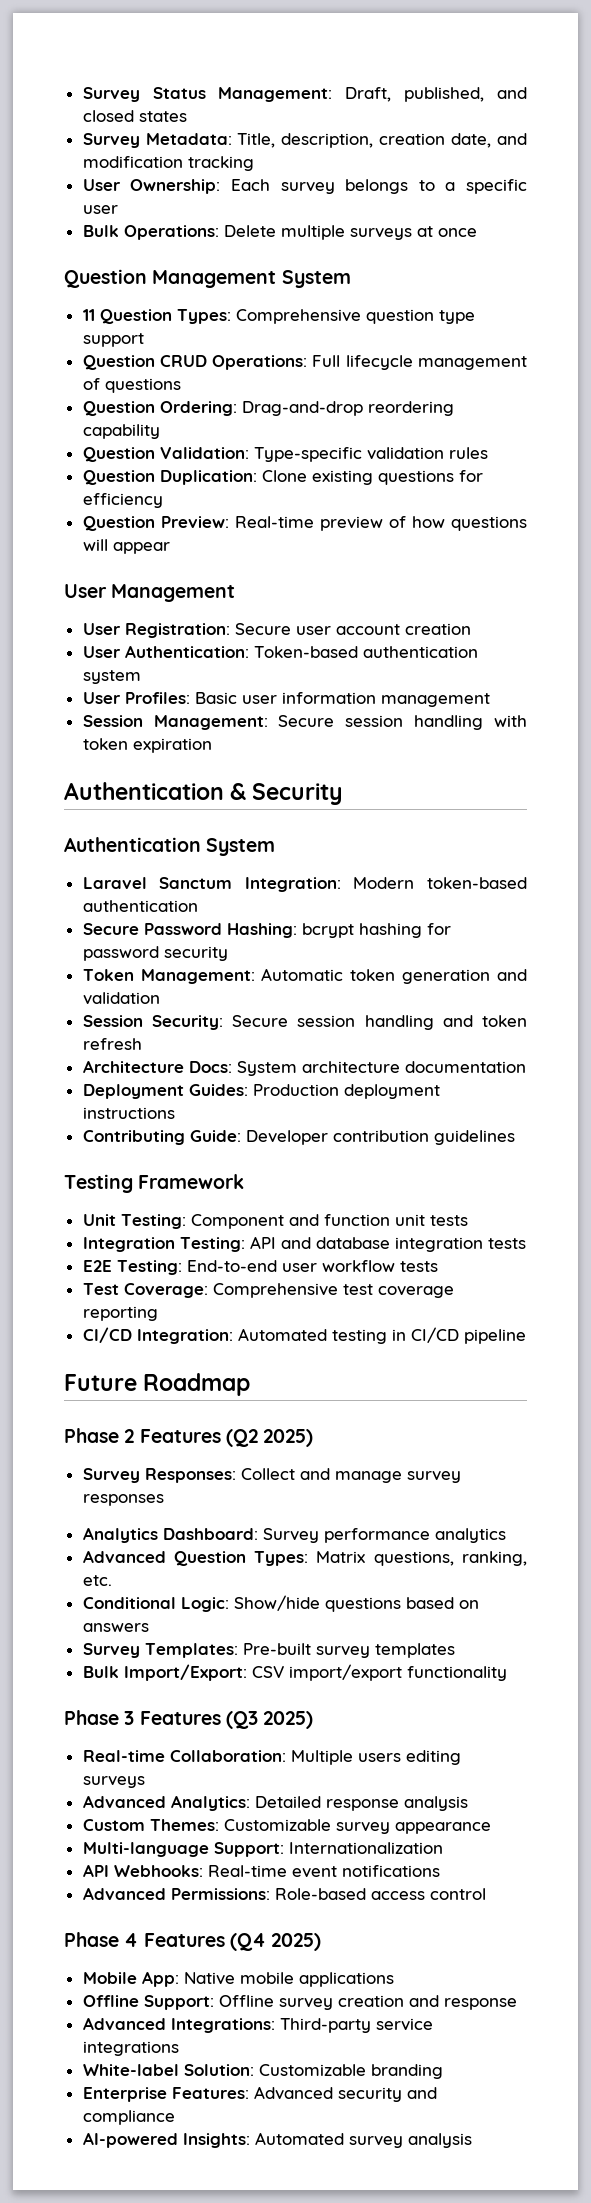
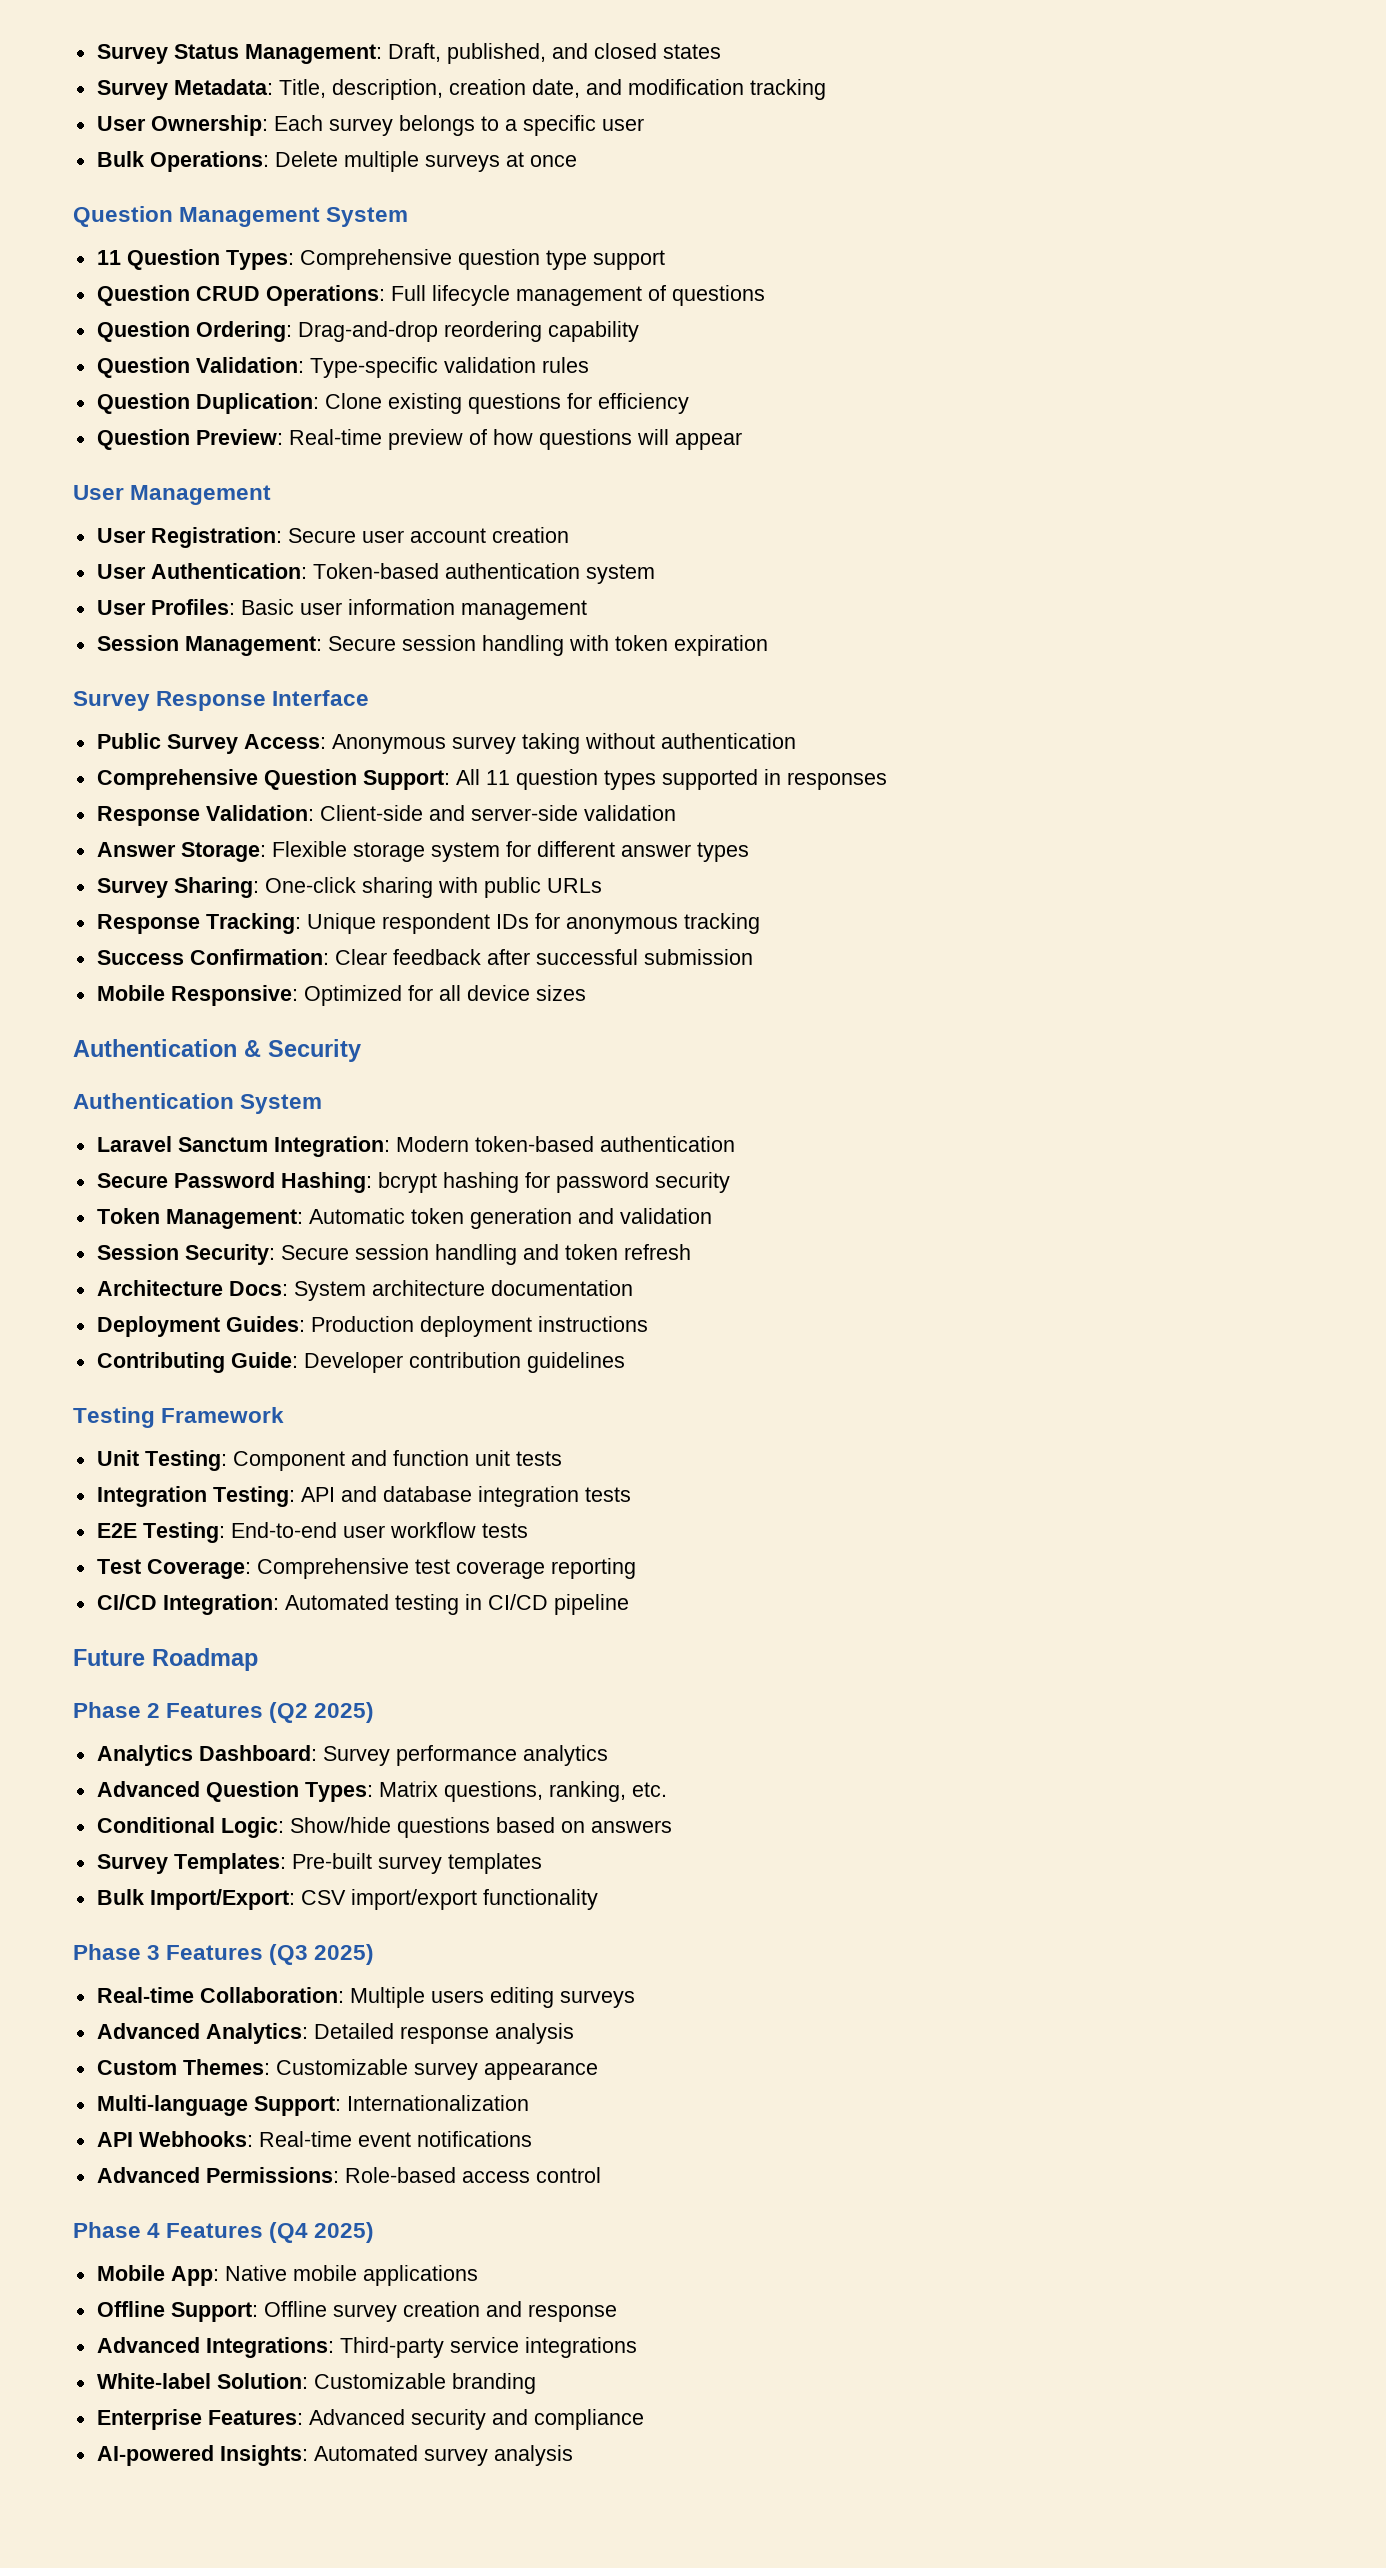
(212, 745) none -> [73,690,370,711] [96,733,796,754] [96,769,887,790] [96,805,676,826] [96,841,749,862] [96,877,602,898] [96,913,760,934] [96,949,753,965] [96,985,586,1006] // Survey Response Interface // Public Survey Access: Anonymous survey taking without authentication // Comprehensive Question Support: All 11 question types supported in responses // Response Validation: Client-side and server-side validation // Answer Storage: Flexible storage system for different answer types // Survey Sharing: One-click sharing with public URLs // Response Tracking: Unique respondent IDs for anonymous tracking // Success Confirmation: Clear feedback after successful submission // Mobile Responsive: Optimized for all device sizes
[82,1468,461,1483] [82,1494,164,1506] // Survey Responses: Collect and manage survey responses -> (375, 1712) none

